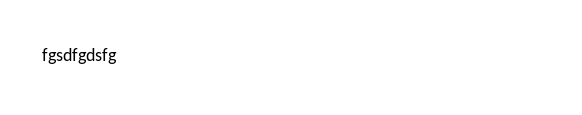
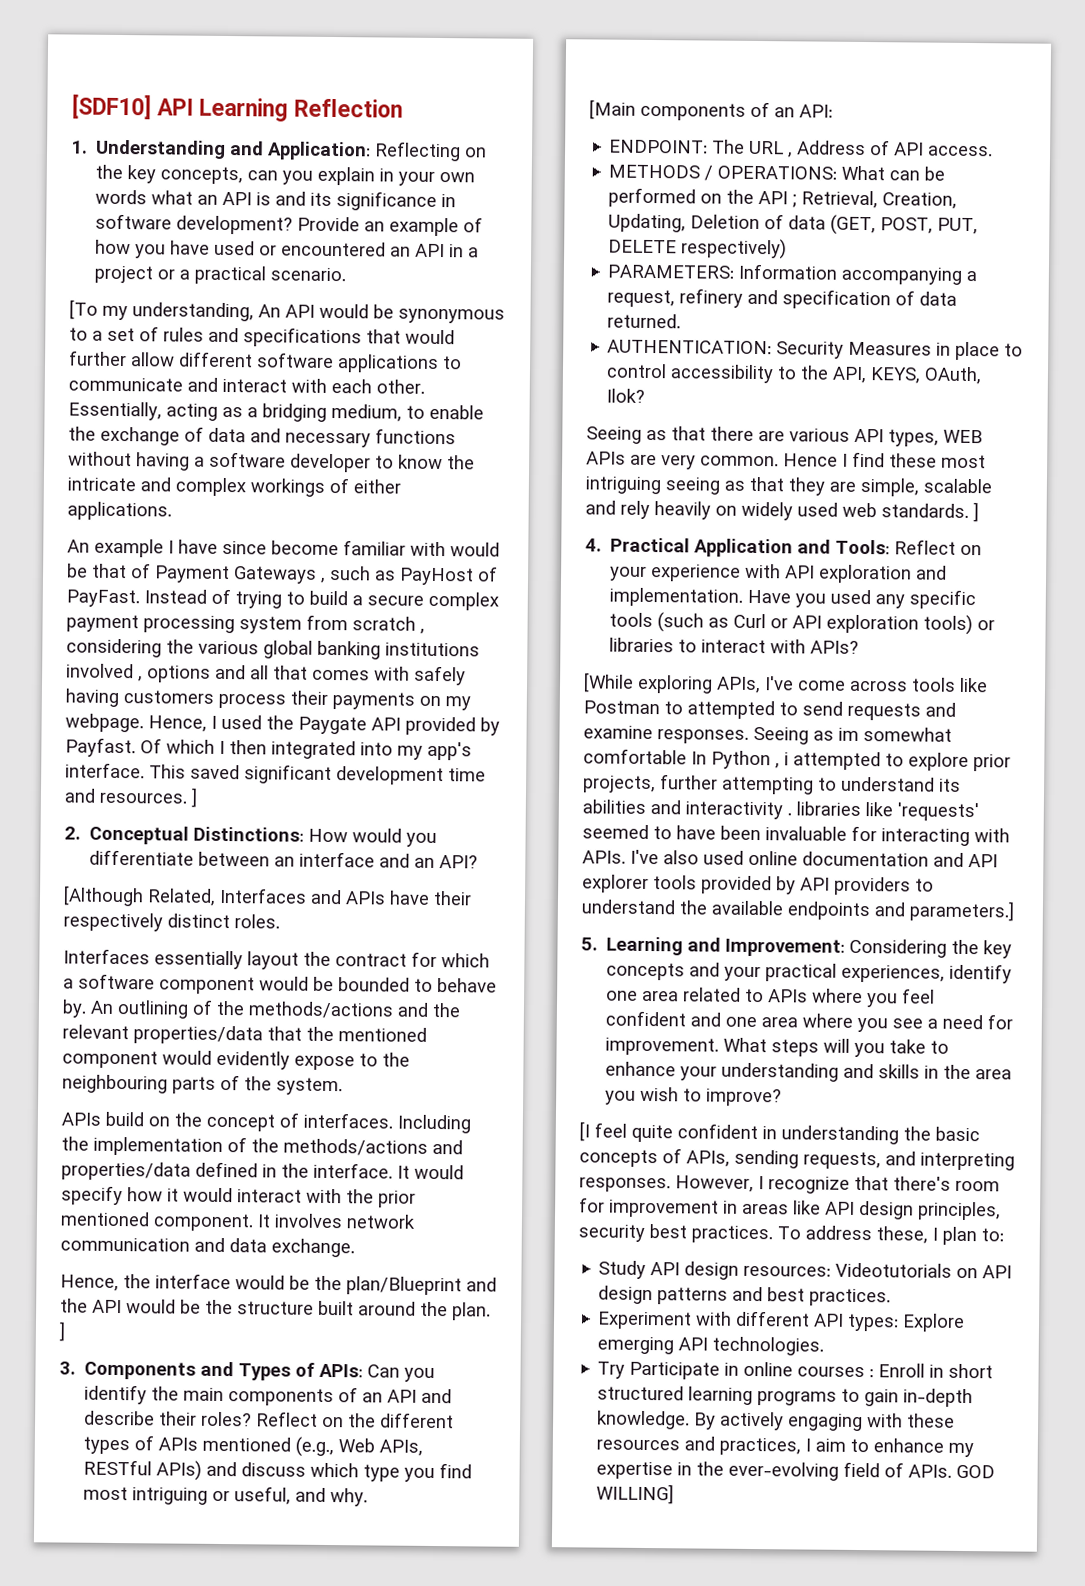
[42,48,117,64] fgsdfgdsfg -> [71,94,403,122] [71,139,488,162] [95,164,476,186] [95,189,457,211] [95,213,484,237] [95,239,480,259] [94,265,347,285] [69,299,505,324] [69,326,455,348] [69,350,462,373] [68,377,425,394] [68,401,484,422] [68,426,456,448] [68,451,475,473] [67,477,401,497] [67,501,172,521] [67,538,500,558] [67,563,498,586] [66,588,499,611] [66,614,425,634] [66,638,480,660] [66,663,466,686] [65,688,471,711] [65,713,500,736] [65,737,472,761] [65,762,486,786] [64,787,198,808] [64,825,438,848] [89,849,479,869] [63,885,472,907] [63,912,280,932] [63,948,490,970] [63,973,497,995] [62,999,461,1019] [62,1024,427,1045] [62,1050,410,1071] [62,1074,343,1096] [61,1111,471,1134] [61,1136,463,1157] [61,1161,464,1181] [61,1185,416,1208] [60,1211,416,1232] [60,1237,355,1258] [60,1273,497,1296] [60,1298,491,1321] [59,1321,65,1342] [59,1361,436,1383] [84,1384,453,1407] [84,1410,455,1429] [83,1435,424,1458] [83,1459,473,1483] [83,1486,369,1507] [589,99,833,121] [609,139,994,158] [608,164,946,181] [608,187,958,209] [608,213,979,236] [608,238,788,260] [607,263,978,285] [607,288,958,310] [607,313,682,329] [607,339,1024,361] [606,363,983,385] [606,388,646,403] [586,426,983,447] [586,451,986,470] [585,476,992,497] [585,500,979,523] [585,537,983,558] [610,563,948,584] [609,587,977,610] [609,612,996,636] [609,637,860,654] [583,672,988,694] [583,700,956,721] [583,725,952,745] [583,748,1011,772] [583,774,961,795] [582,799,979,822] [582,824,1010,847] [582,849,998,868] [582,874,934,896] [581,899,1014,922] [581,936,1013,959] [606,962,1013,984] [606,987,936,1008] [605,1010,1014,1033] [605,1037,950,1058] [605,1061,1013,1082] [605,1086,783,1107] [579,1121,980,1145] [579,1148,1015,1171] [579,1175,1000,1194] [579,1197,1001,1221] [578,1224,1004,1246] [598,1260,1013,1280] [598,1285,892,1307] [597,1310,966,1333] [597,1336,825,1356] [597,1361,994,1380] [597,1385,974,1408] [597,1410,956,1432] [596,1436,975,1458] [596,1461,996,1481] [596,1483,675,1505] [SDF10] API Learning Reflection // 1. Understanding and Application: Reflecting on the key concepts, can you explain in your own words what an API is and its significance in software development? Provide an example of how you have used or encountered an API in a project or a practical scenario. // [To my understanding, An API would be synonymous to a set of rules and specifications that would further allow different software applications to communicate and interact with each other. Essentially, acting as a bridging medium, to enable the exchange of data and necessary functions without having a software developer to know the intricate and complex workings of either applications. // An example I have since become familiar with would be that of Payment Gateways , such as PayHost of PayFast. Instead of trying to build a secure complex payment processing system from scratch , considering the various global banking institutions involved , options and all that comes with safely having customers process their payments on my webpage. Hence, I used the Paygate API provided by Payfast. Of which I then integrated into my app's interface. This saved significant development time and resources. ] // 2. Conceptual Distinctions: How would you differentiate between an interface and an API? // [Although Related, Interfaces and APIs have their respectively distinct roles. // Interfaces essentially layout the contract for which a software component would be bounded to behave by. An outlining of the methods/actions and the relevant properties/data that the mentioned component would evidently expose to the neighbouring parts of the system. // APIs build on the concept of interfaces. Including the implementation of the methods/actions and properties/data defined in the interface. It would specify how it would interact with the prior mentioned component. It involves network communication and data exchange. // Hence, the interface would be the plan/Blueprint and the API would be the structure built around the plan. ] // 3. Components and Types of APIs: Can you identify the main components of an API and describe their roles? Reflect on the different types of APIs mentioned (e.g., Web APIs, RESTful APIs) and discuss which type you find most intriguing or useful, and why. // [Main components of an API: // ENDPOINT: The URL , Address of API access. // METHODS / OPERATIONS: What can be performed on the API ; Retrieval, Creation, Updating, Deletion of data (GET, POST, PUT, DELETE respectively) // PARAMETERS: Information accompanying a request, refinery and specification of data returned. // AUTHENTICATION: Security Measures in place to control accessibility to the API, KEYS, OAuth, Ilok? // Seeing as that there are various API types, WEB APIs are very common. Hence I find these most intriguing seeing as that they are simple, scalable and rely heavily on widely used web standards. ] // 4. Practical Application and Tools: Reflect on your experience with API exploration and implementation. Have you used any specific tools (such as Curl or API exploration tools) or libraries to interact with APIs? // [While exploring APIs, I've come across tools like Postman to attempted to send requests and examine responses. Seeing as im somewhat comfortable In Python , i attempted to explore prior projects, further attempting to understand its abilities and interactivity . libraries like 'requests' seemed to have been invaluable for interacting with APIs. I've also used online documentation and API explorer tools provided by API providers to understand the available endpoints and parameters.] // 5. Learning and Improvement: Considering the key concepts and your practical experiences, identify one area related to APIs where you feel confident and one area where you see a need for improvement. What steps will you take to enhance your understanding and skills in the area you wish to improve? // [I feel quite confident in understanding the basic concepts of APIs, sending requests, and interpreting responses. However, I recognize that there's room for improvement in areas like API design principles, security best practices. To address these, I plan to: // Study API design resources: Videotutorials on API design patterns and best practices. // Experiment with different API types: Explore emerging API technologies. // Try Participate in online courses : Enroll in short structured learning programs to gain in-depth knowledge. By actively engaging with these resources and practices, I aim to enhance my expertise in the ever-evolving field of APIs. GOD WILLING]

